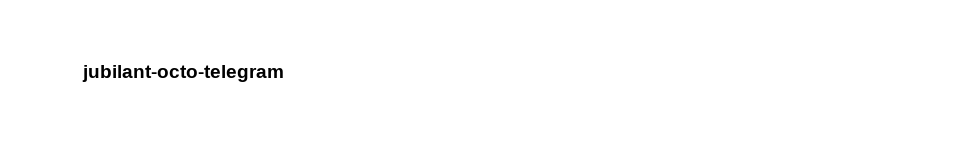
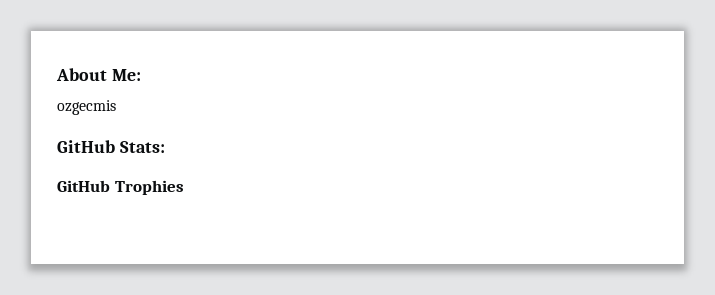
[82,65,284,82] jubilant-octo-telegram -> [56,68,141,81] [57,100,116,115] [57,140,165,153] [57,180,184,195] About Me: // ozgecmis // GitHub Stats: // GitHub Trophies

